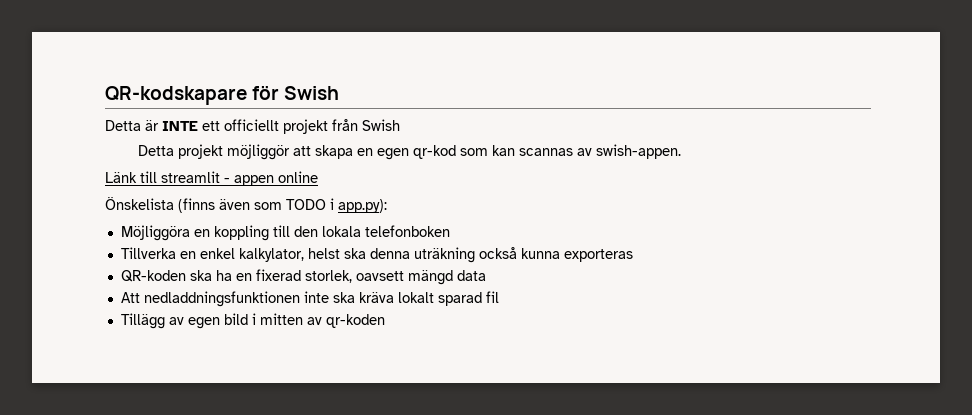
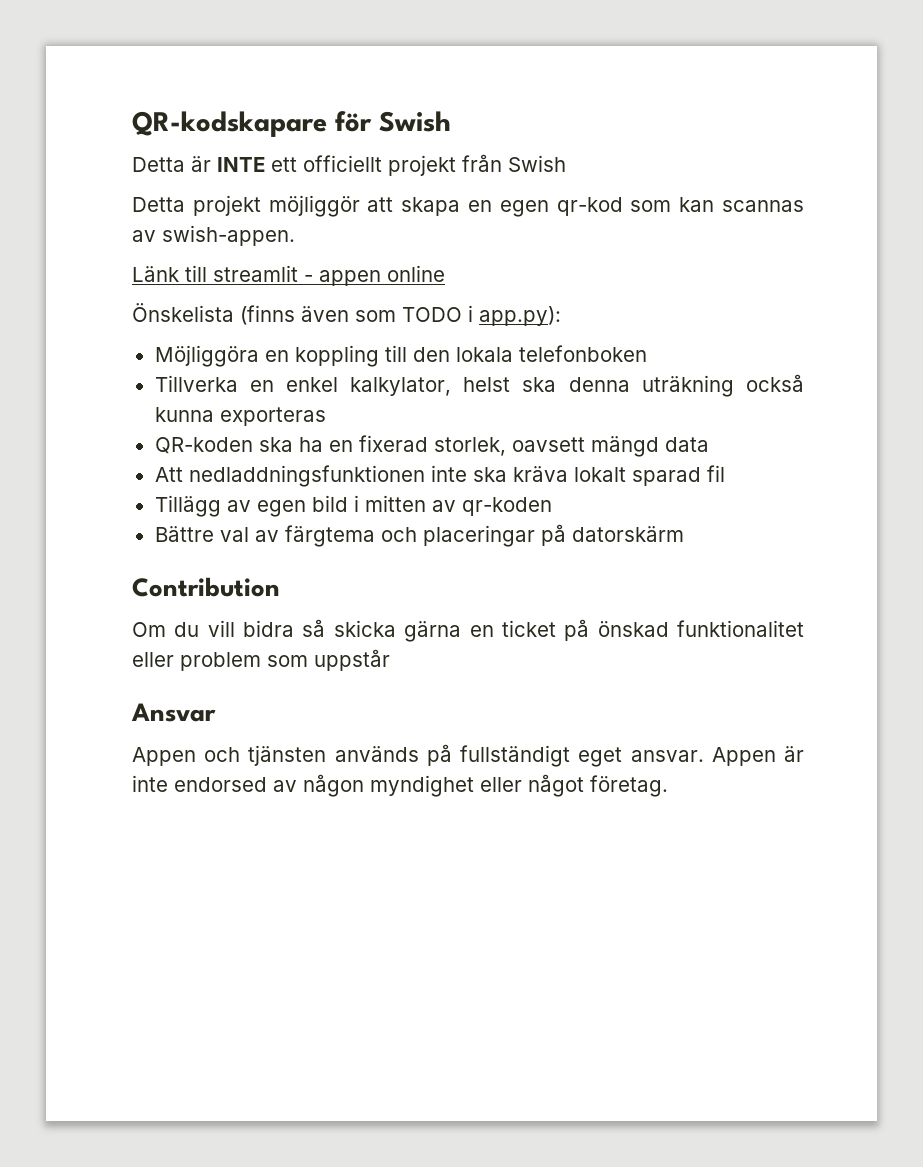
(385, 321) none -> [154,524,684,547] [132,577,280,597] [132,619,805,642] [132,649,390,671] [131,703,216,722] [132,744,804,767] [132,774,668,797] // Bättre val av färgtema och placeringar på datorskärm // Contribution // Om du vill bidra så skicka gärna en ticket på önskad funktionalitet eller problem som uppstår // Ansvar // Appen och tjänsten används på fullständigt eget ansvar. Appen är inte endorsed av någon myndighet eller något företag.

